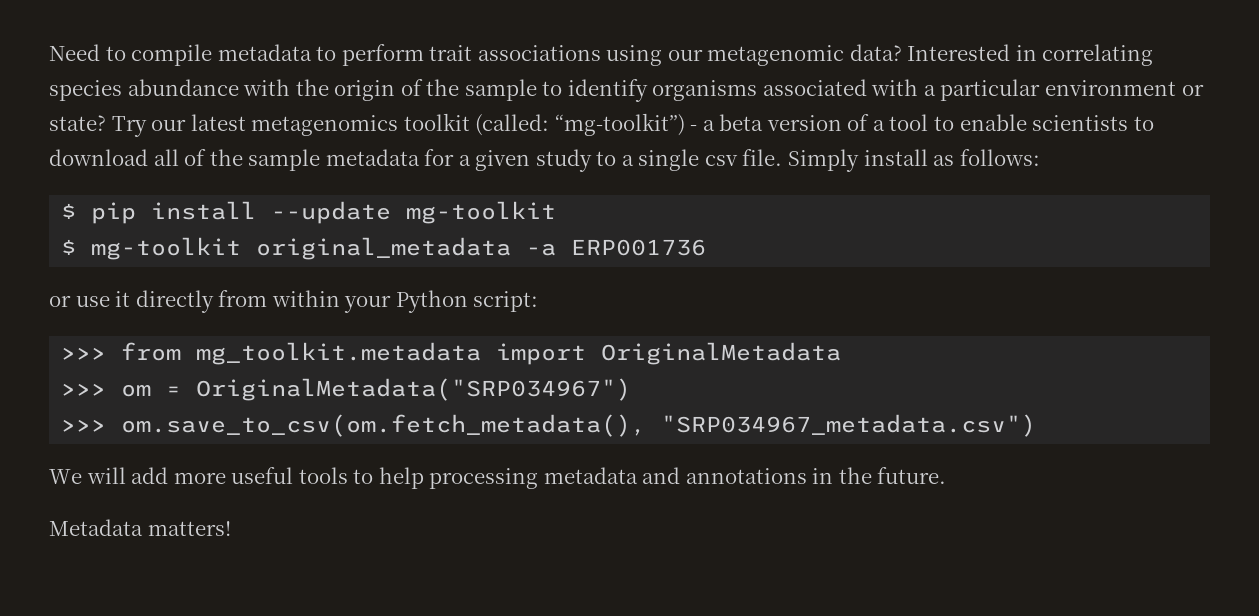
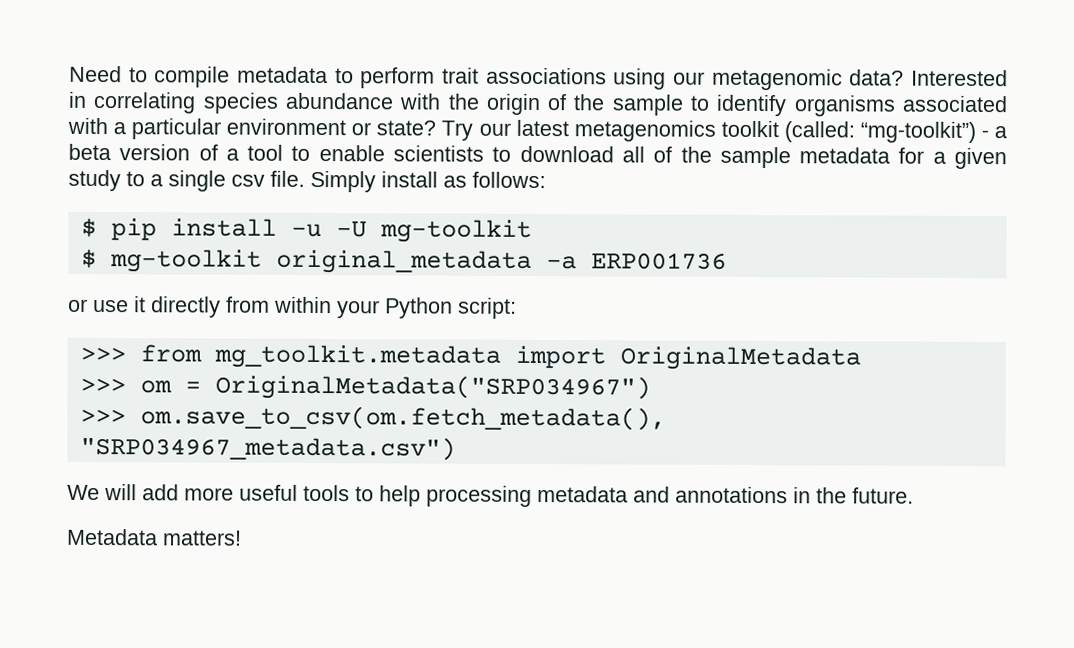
[271,201,392,224] --update -> [290,221,367,238] -u -U

